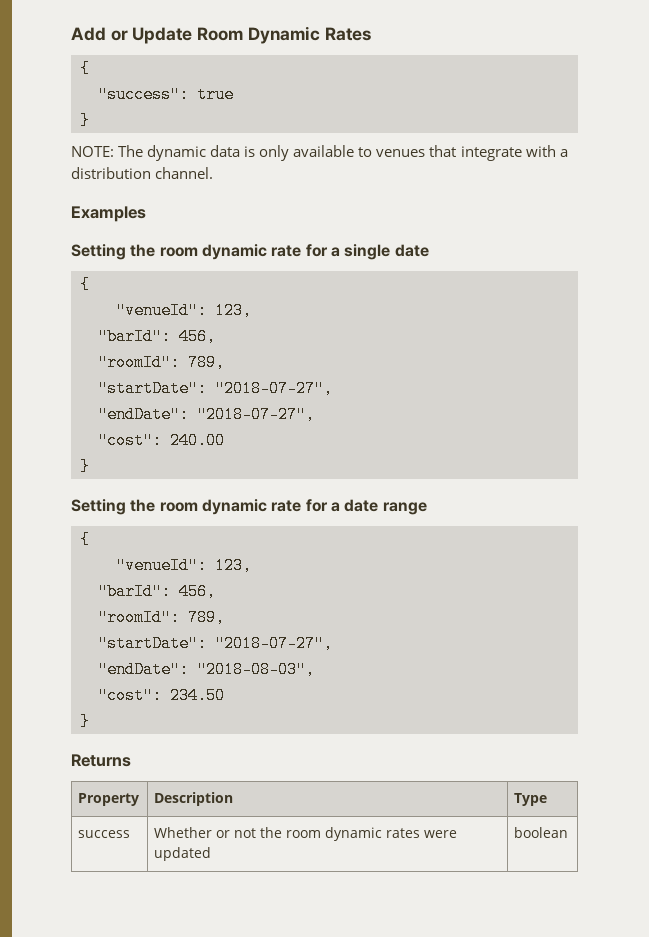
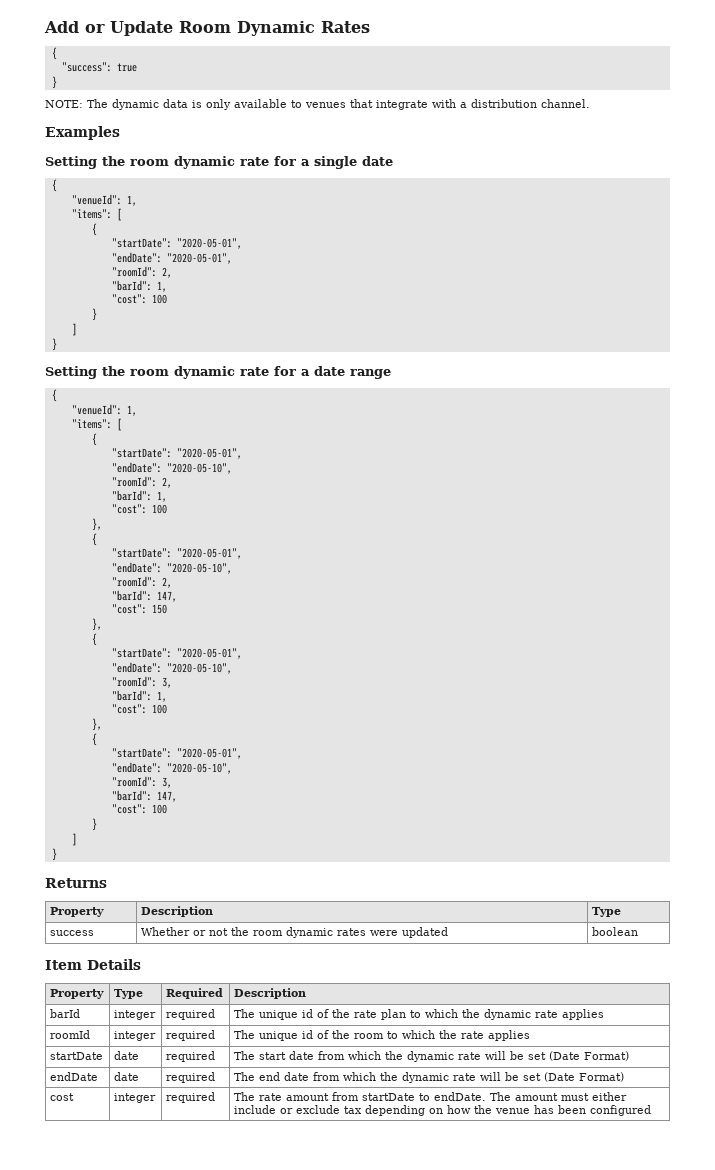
[215,302,252,319] [98,328,216,345] [98,354,225,371] [98,380,333,397] [98,406,315,423] [98,432,225,449] 123, // "barId": 456, // "roomId": 789, // "startDate": "2018-07-27", // "endDate": "2018-07-27", // "cost": 240.00 -> [126,195,137,206] [71,208,122,221] [91,223,97,236] [111,238,242,249] [111,252,232,264] [111,266,172,278] [111,280,167,292] [111,294,167,304] [91,308,97,321] [71,323,77,336] 1, // "items": [ // { // "startDate": "2020-05-01", // "endDate": "2020-05-01", // "roomId": 2, // "barId": 1, // "cost": 100 // } // ]
[215,557,252,574] [98,583,216,600] [98,609,225,626] [98,635,333,652] [98,661,315,678] [98,687,225,704] 123, // "barId": 456, // "roomId": 789, // "startDate": "2018-07-27", // "endDate": "2018-08-03", // "cost": 234.50 -> [126,405,137,416] [71,418,122,431] [91,433,97,446] [111,448,242,459] [111,462,232,474] [111,476,172,488] [111,490,167,502] [111,504,167,514] [91,518,102,531] [91,533,97,546] [111,548,242,559] [111,562,232,574] [111,576,172,588] [111,590,177,602] [111,604,167,614] [91,618,102,631] [91,633,97,646] [111,648,242,659] [111,662,232,674] [111,676,172,688] [111,690,167,702] [111,704,167,714] [91,718,102,731] [91,733,97,746] [111,748,242,759] [111,762,232,774] [111,776,172,788] [111,790,177,802] [111,804,167,814] [91,818,97,831] [71,833,77,846] 1, // "items": [ // { // "startDate": "2020-05-01", // "endDate": "2020-05-10", // "roomId": 2, // "barId": 1, // "cost": 100 // }, // { // "startDate": "2020-05-01", // "endDate": "2020-05-10", // "roomId": 2, // "barId": 147, // "cost": 150 // }, // { // "startDate": "2020-05-01", // "endDate": "2020-05-10", // "roomId": 3, // "barId": 1, // "cost": 100 // }, // { // "startDate": "2020-05-01", // "endDate": "2020-05-10", // "roomId": 3, // "barId": 147, // "cost": 100 // } // ]
(569, 832) none -> [45,959,141,970] [50,989,105,999] [114,989,144,999] [166,988,224,999] [234,988,307,999] [50,1009,81,1018] [114,1010,157,1020] [166,1009,216,1020] [234,1009,605,1020] [50,1030,91,1039] [114,1031,157,1041] [166,1030,216,1041] [234,1030,531,1041] [50,1052,104,1060] [114,1051,140,1060] [166,1051,216,1062] [234,1051,630,1062] [50,1072,99,1081] [114,1072,140,1081] [166,1072,216,1083] [234,1072,625,1083] [50,1093,75,1101] [114,1093,157,1103] [166,1092,216,1103] [234,1092,628,1101] [234,1105,652,1116] // Item Details // Property | Type | Required | Description // barId | integer | required | The unique id of the rate plan to which the dynamic rate applies // roomId | integer | required | The unique id of the room to which the rate applies // startDate | date | required | The start date from which the dynamic rate will be set (Date Format) // endDate | date | required | The end date from which the dynamic rate will be set (Date Format) // cost | integer | required | The rate amount from startDate to endDate. The amount must either include or exclude tax depending on how the venue has been configured

